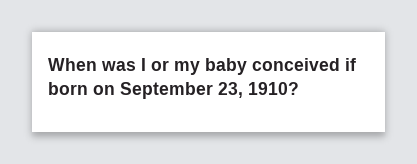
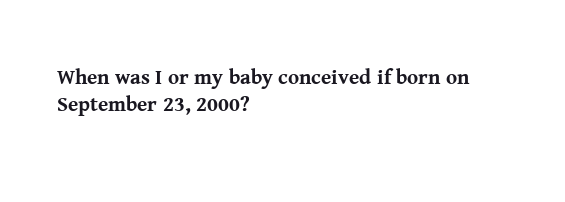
[248,82,299,95] 1910? -> [196,96,251,111] 2000?

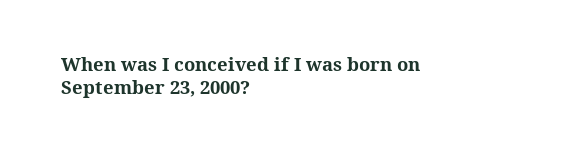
[167,68,394,89] or my baby conceived if -> [174,57,342,71] conceived if I was

